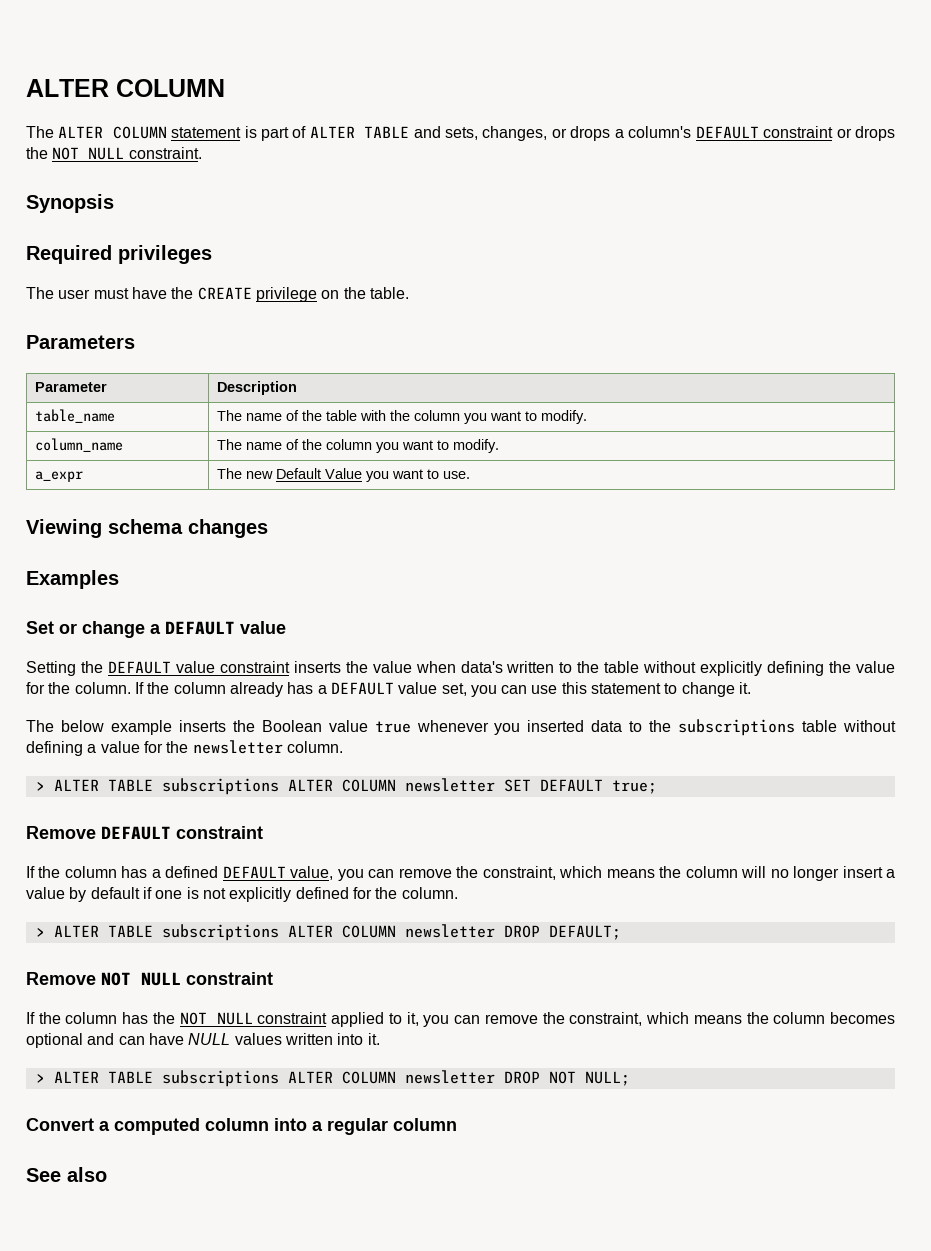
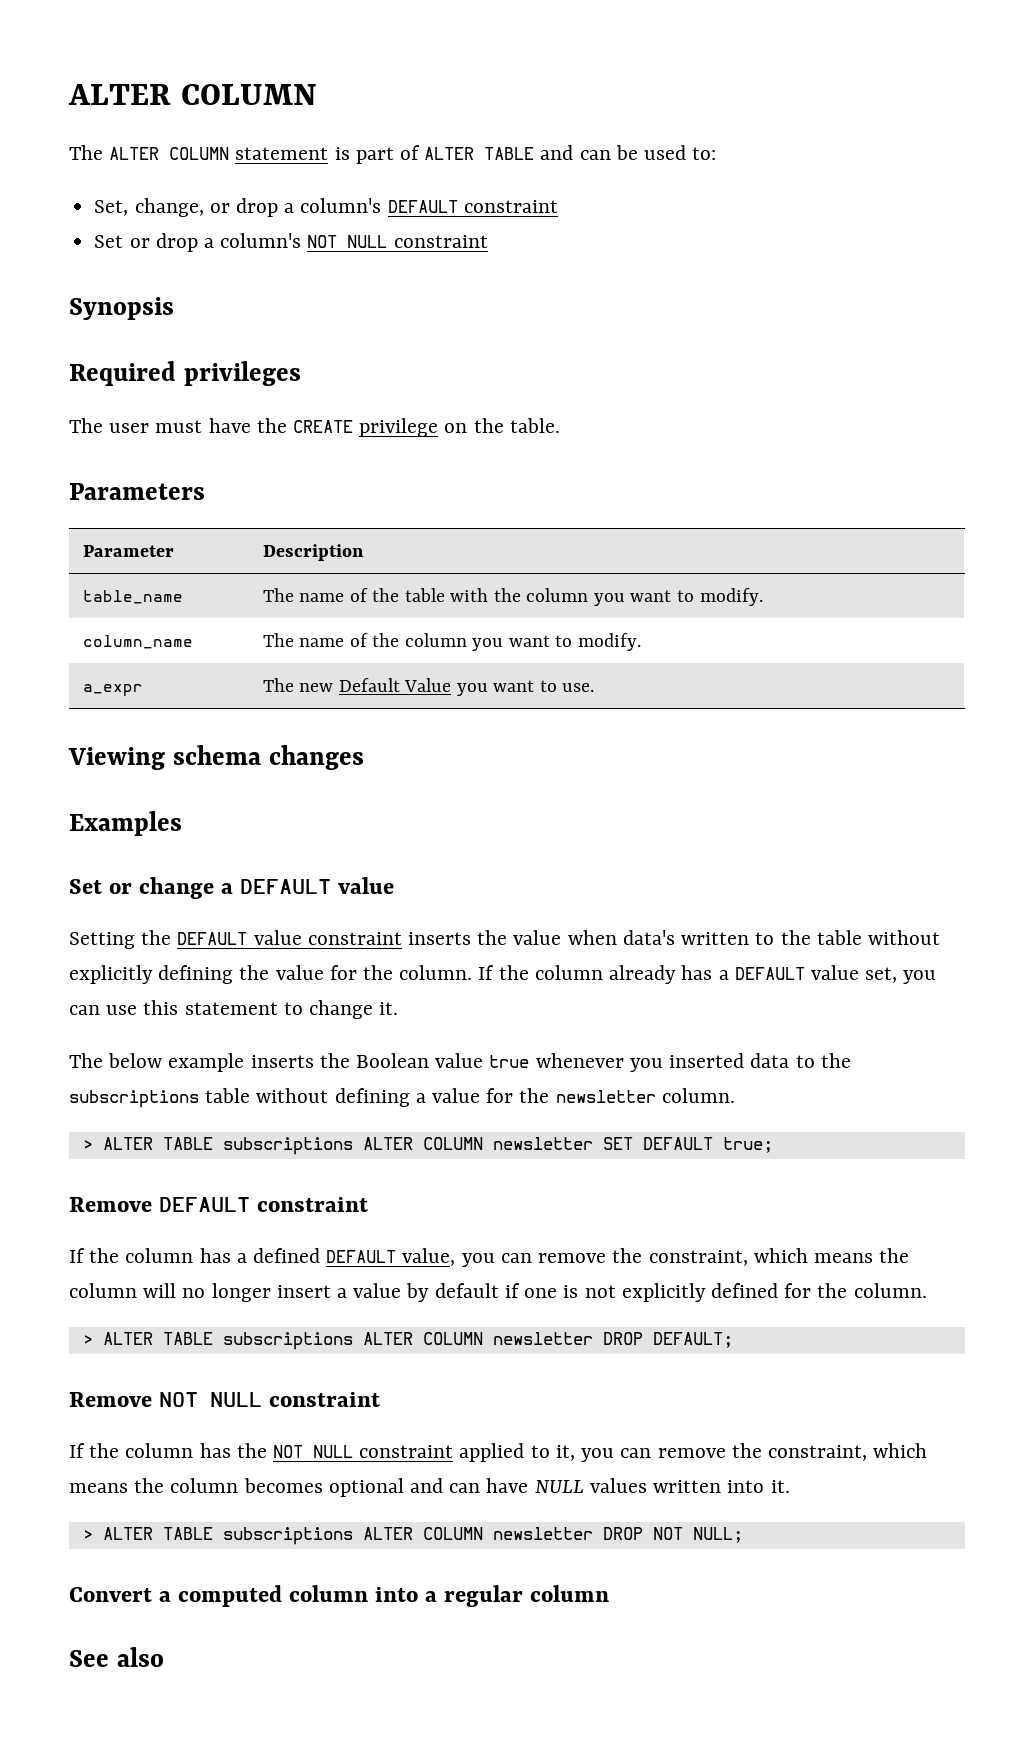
[445,126,611,141] sets, changes, or drops -> [579,145,717,160] [94,198,278,217] can be used to: // Set, change, or drop
[836,126,896,141] [26,147,202,160] or drops the NOT NULL constraint. -> [94,233,488,252] // Set or drop a column's NOT NULL constraint

